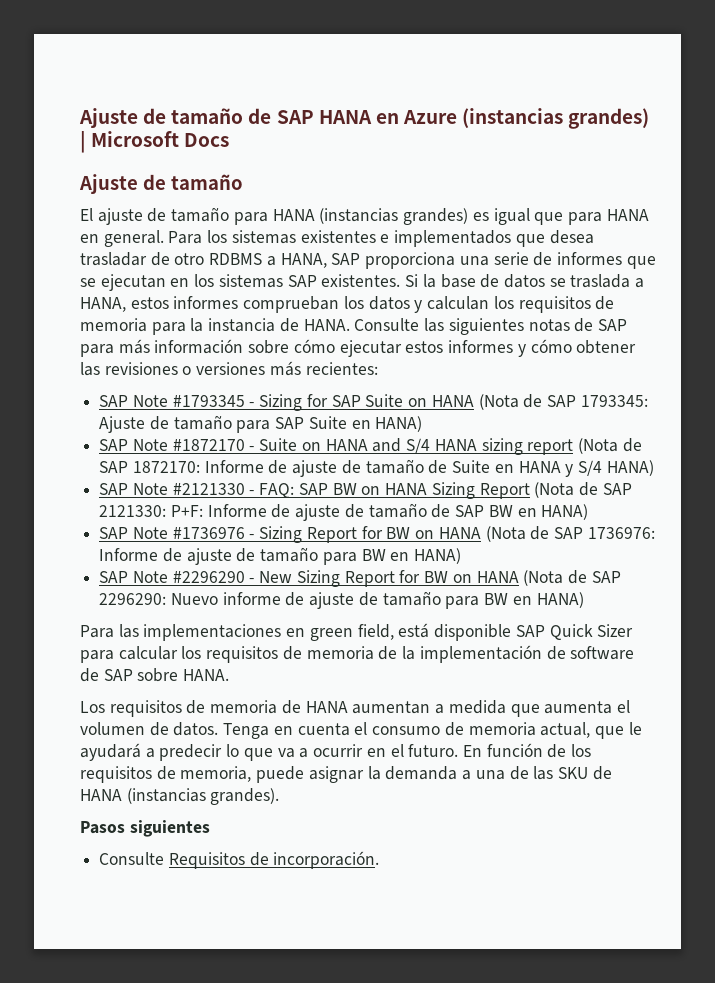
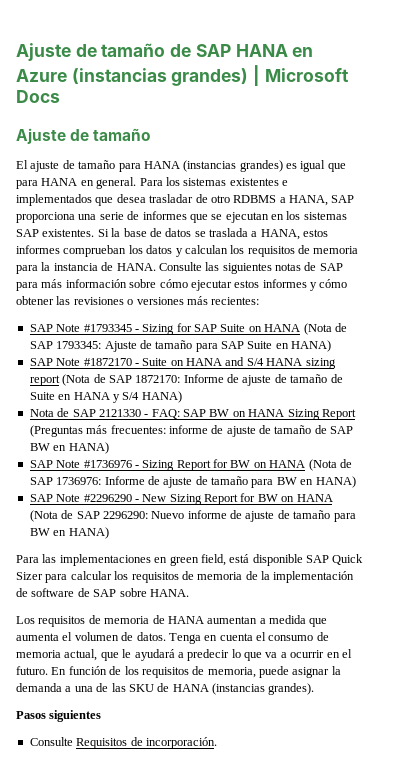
[99,483,245,495] SAP Note #2121330 -> [29,408,141,417] Nota de SAP 2121330
[534,482,632,498] [99,504,267,517] (Nota de SAP 2121330: P+F: Informe -> [29,425,208,437] (Preguntas más frecuentes: informe

